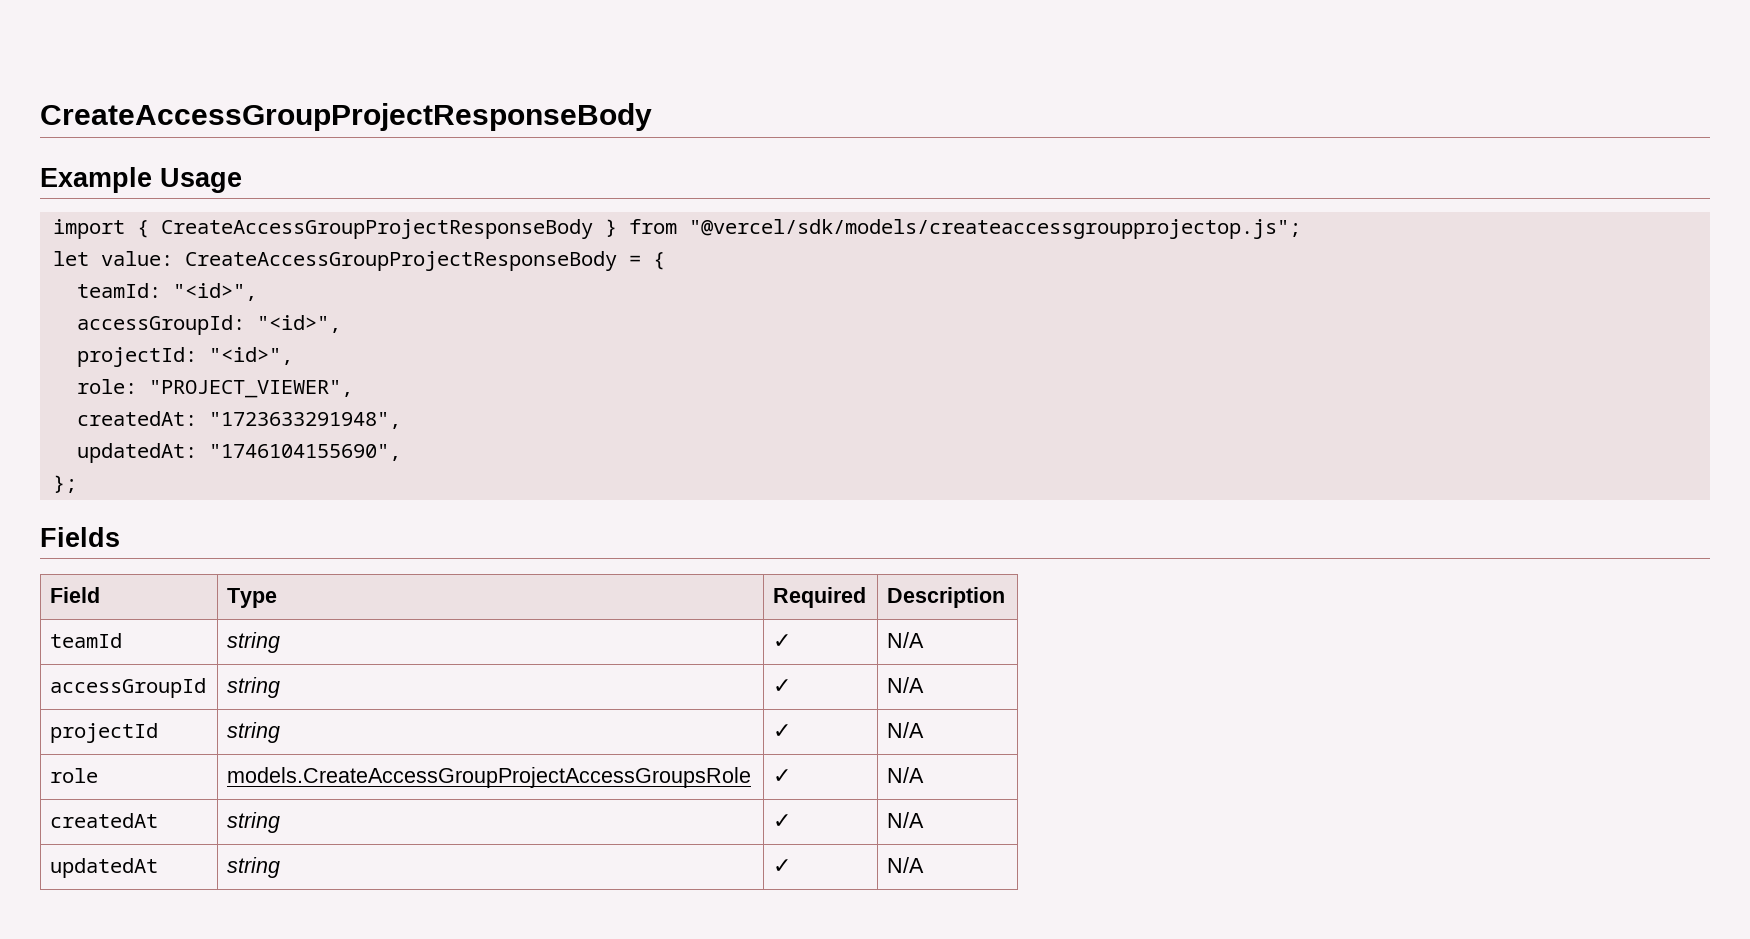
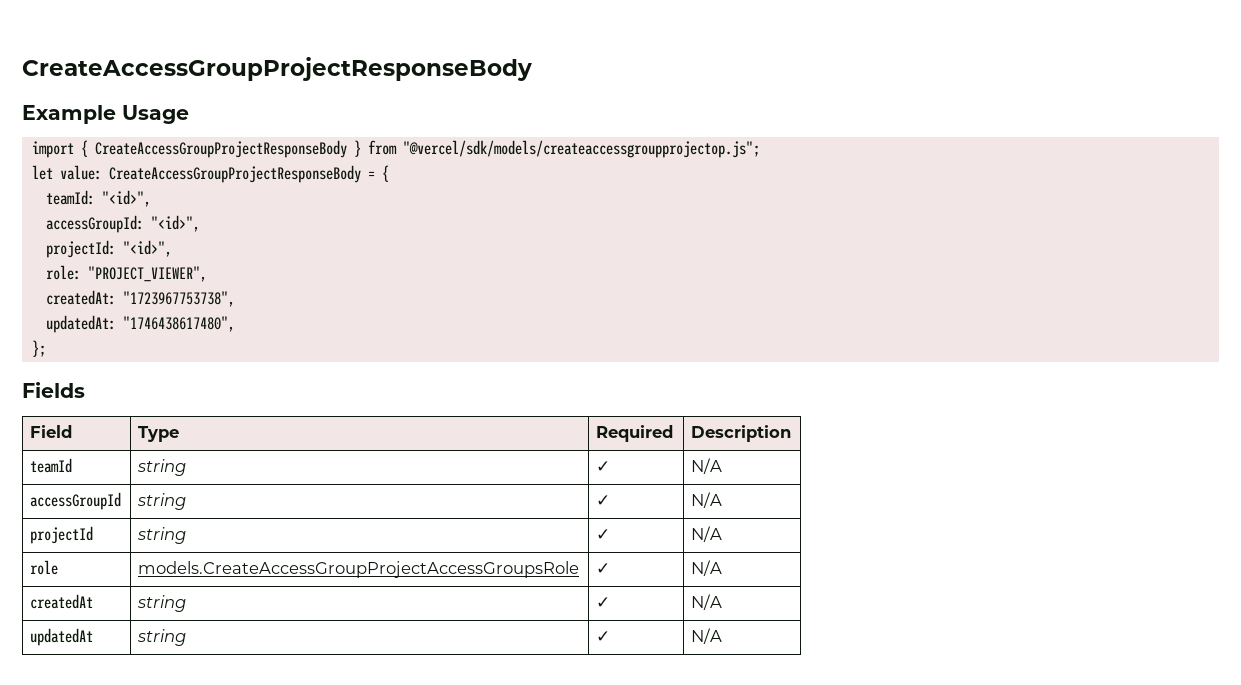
[208,412,401,429] "1723633291948", -> [122,291,235,307] "1723967753738",
[208,444,401,461] "1746104155690", -> [122,316,235,332] "1746438617480",

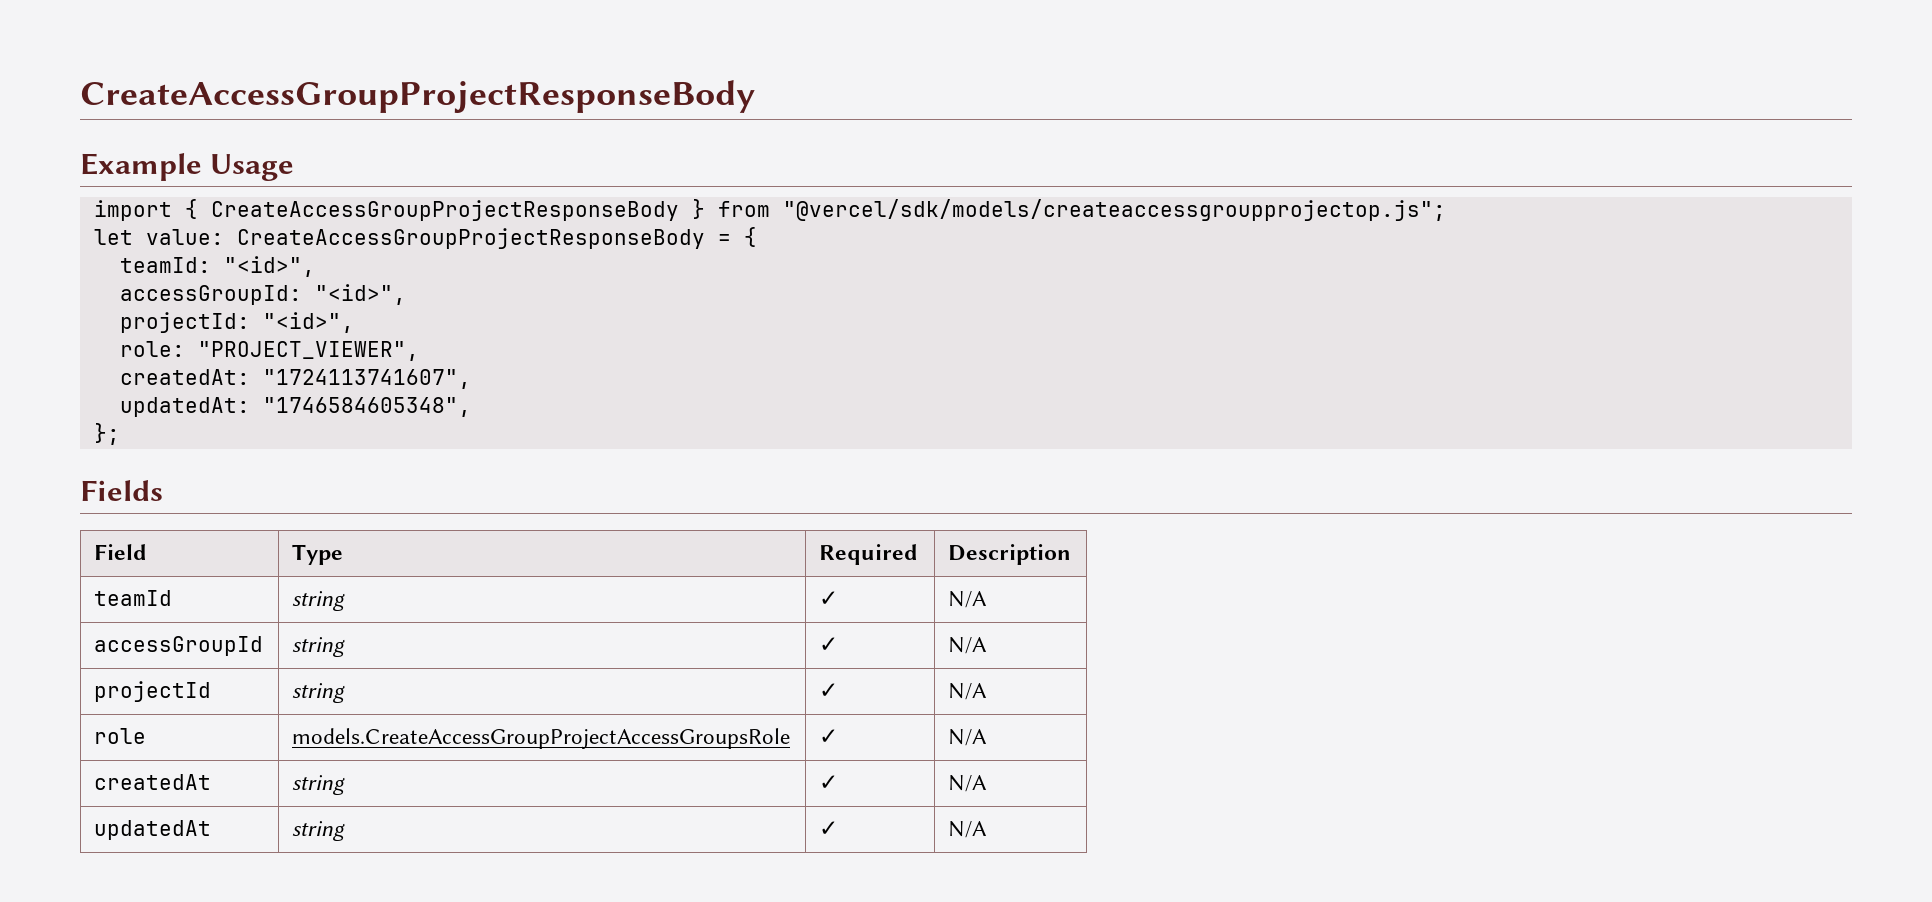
[122,291,235,307] "1723967753738", -> [262,369,471,389] "1724113741607",
[122,316,235,332] "1746438617480", -> [262,397,471,417] "1746584605348",

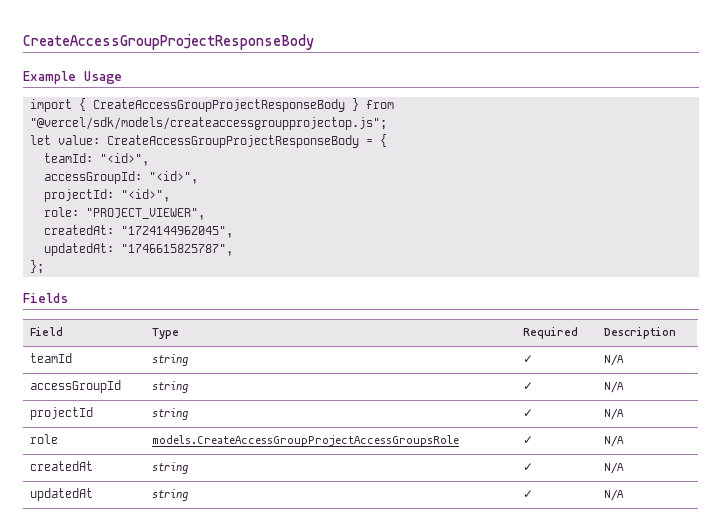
[262,369,471,389] "1724113741607", -> [120,226,233,238] "1724144962045",
[262,397,471,417] "1746584605348", -> [120,244,233,256] "1746615825787",

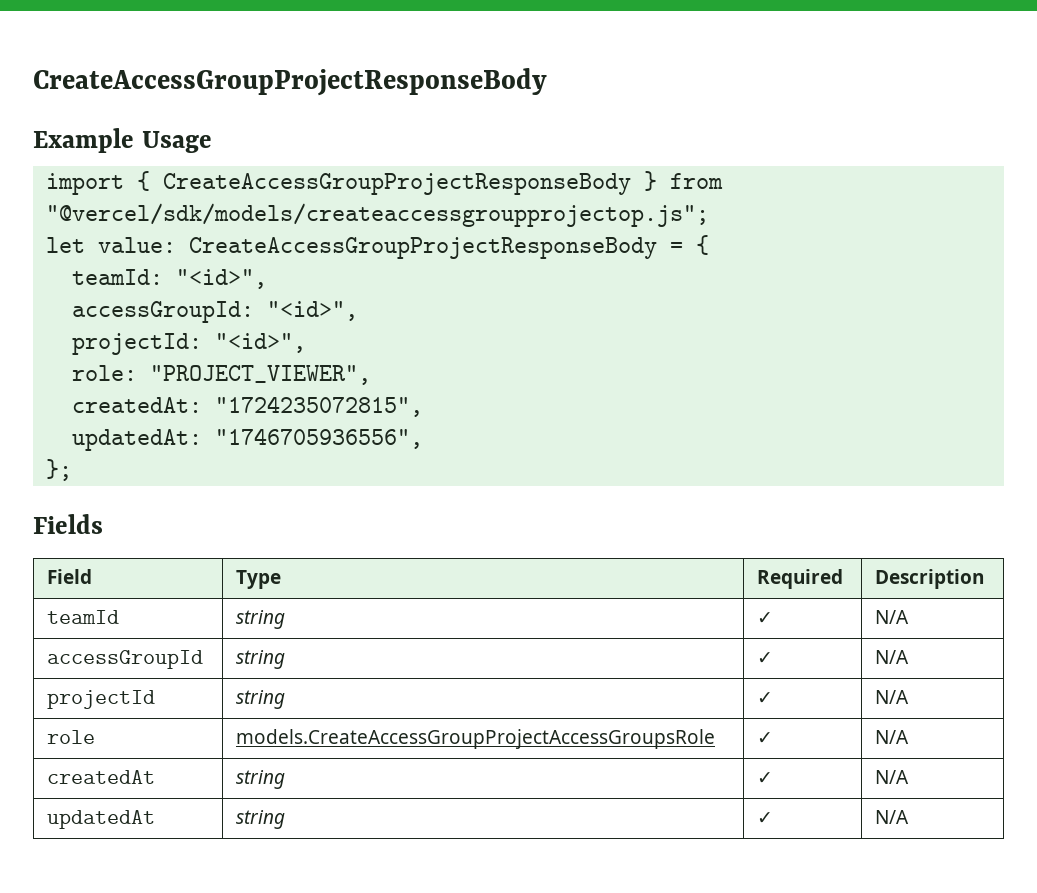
[120,226,233,238] "1724144962045", -> [214,396,423,417] "1724235072815",
[120,244,233,256] "1746615825787", -> [214,428,423,449] "1746705936556",

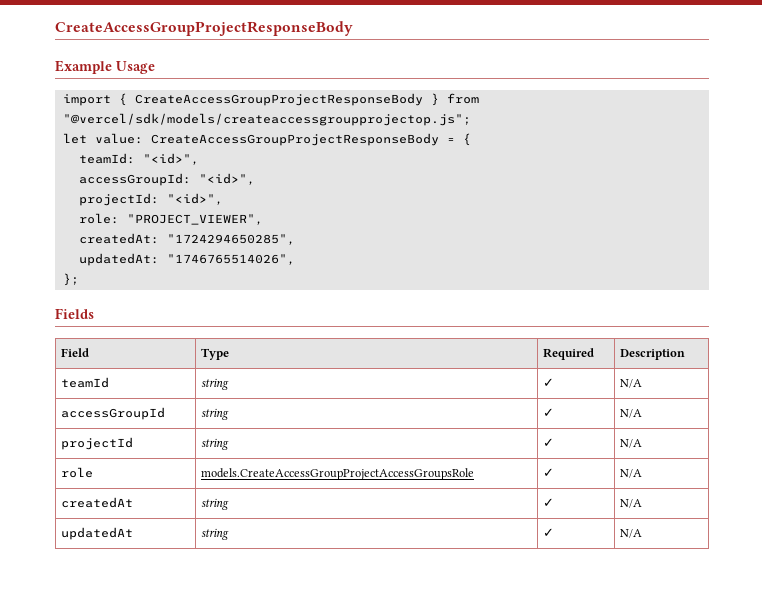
[214,396,423,417] "1724235072815", -> [166,234,295,245] "1724294650285",
[214,428,423,449] "1746705936556", -> [166,254,295,265] "1746765514026",

